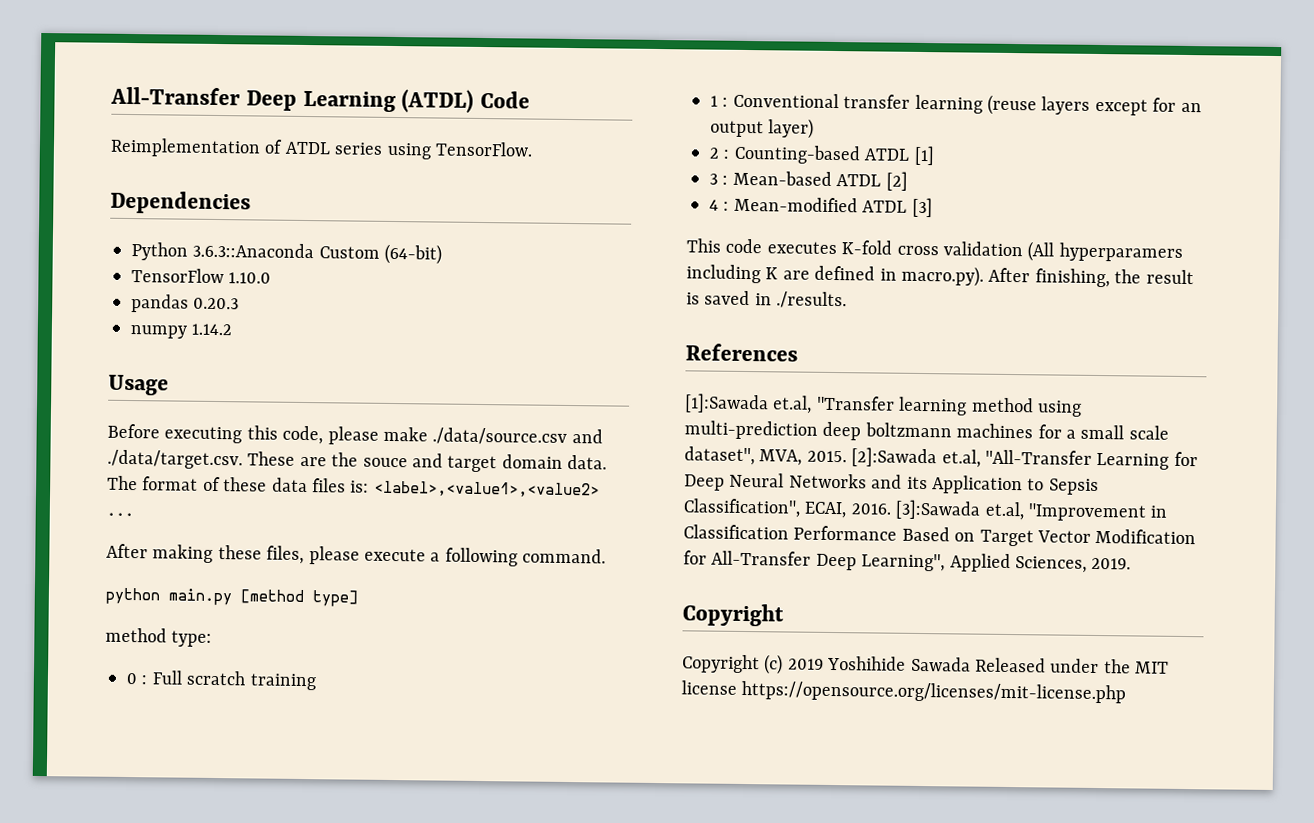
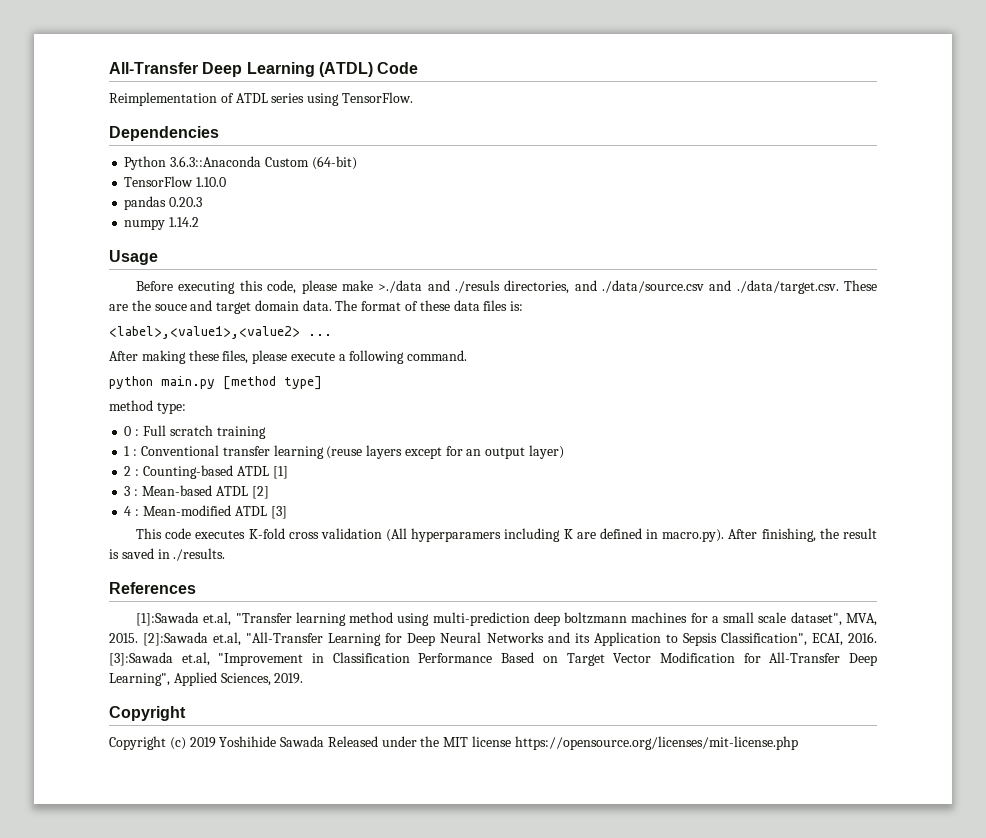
(428, 434) none -> [378,280,597,294] >./data and ./resuls directories, and
(370, 486) none -> (524, 306) //

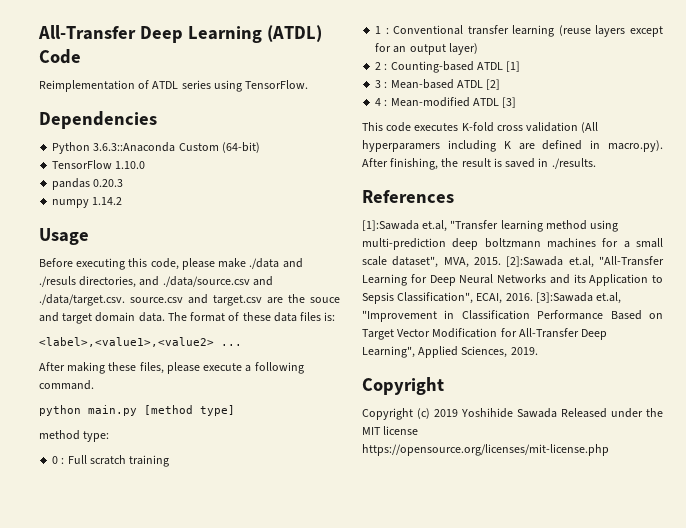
[378,280,423,293] >./data -> [249,258,280,269] ./data
[844,280,878,291] These -> [130,294,262,306] source.csv and target.csv

